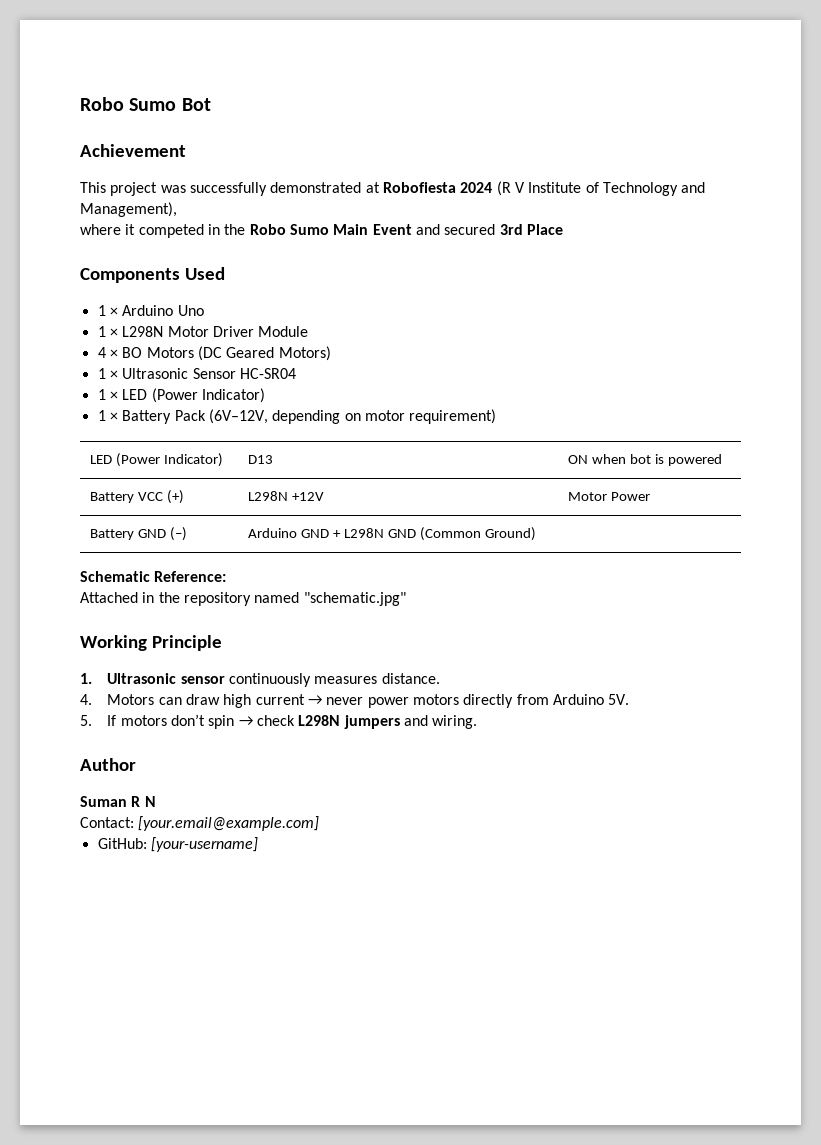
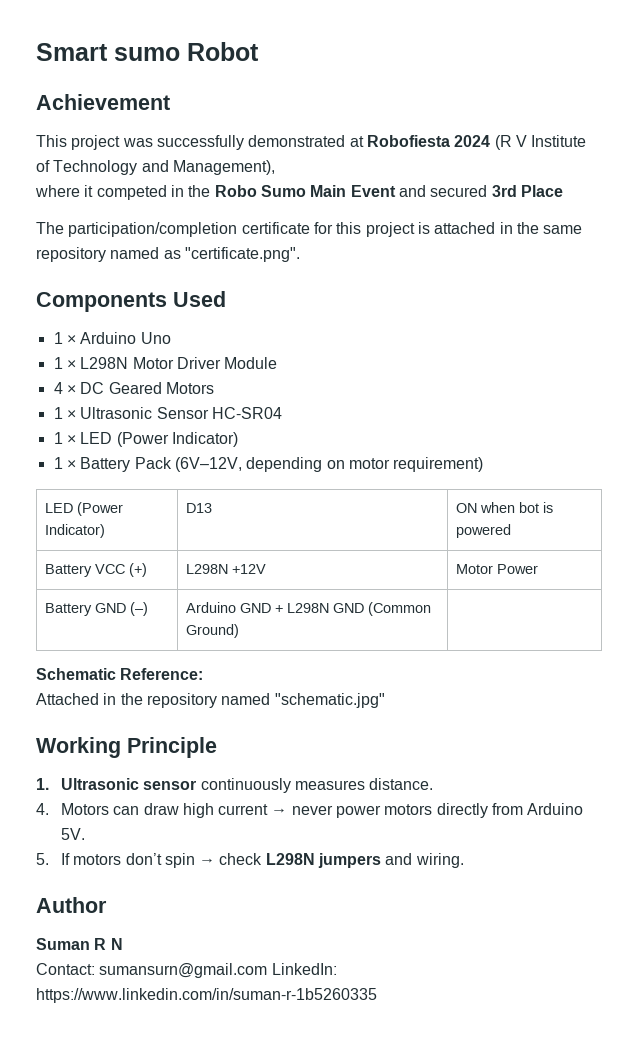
[80,97,211,111] Robo Sumo Bot -> [36,42,259,61] Smart sumo Robot
(563, 229) none -> [36,222,583,237] [36,247,300,262] // The participation/completion certificate for this project is attached in the same repository named as "certificate.png".
[122,346,331,361] BO Motors (DC Geared Motors) -> [80,382,214,394] DC Geared Motors
[138,816,320,831] [97,837,258,852] [your.email@example.com] // GitHub: [your-username] -> [99,963,337,978] [36,988,377,1003] sumansurn@gmail.com LinkedIn: https://www.linkedin.com/in/suman-r-1b5260335

